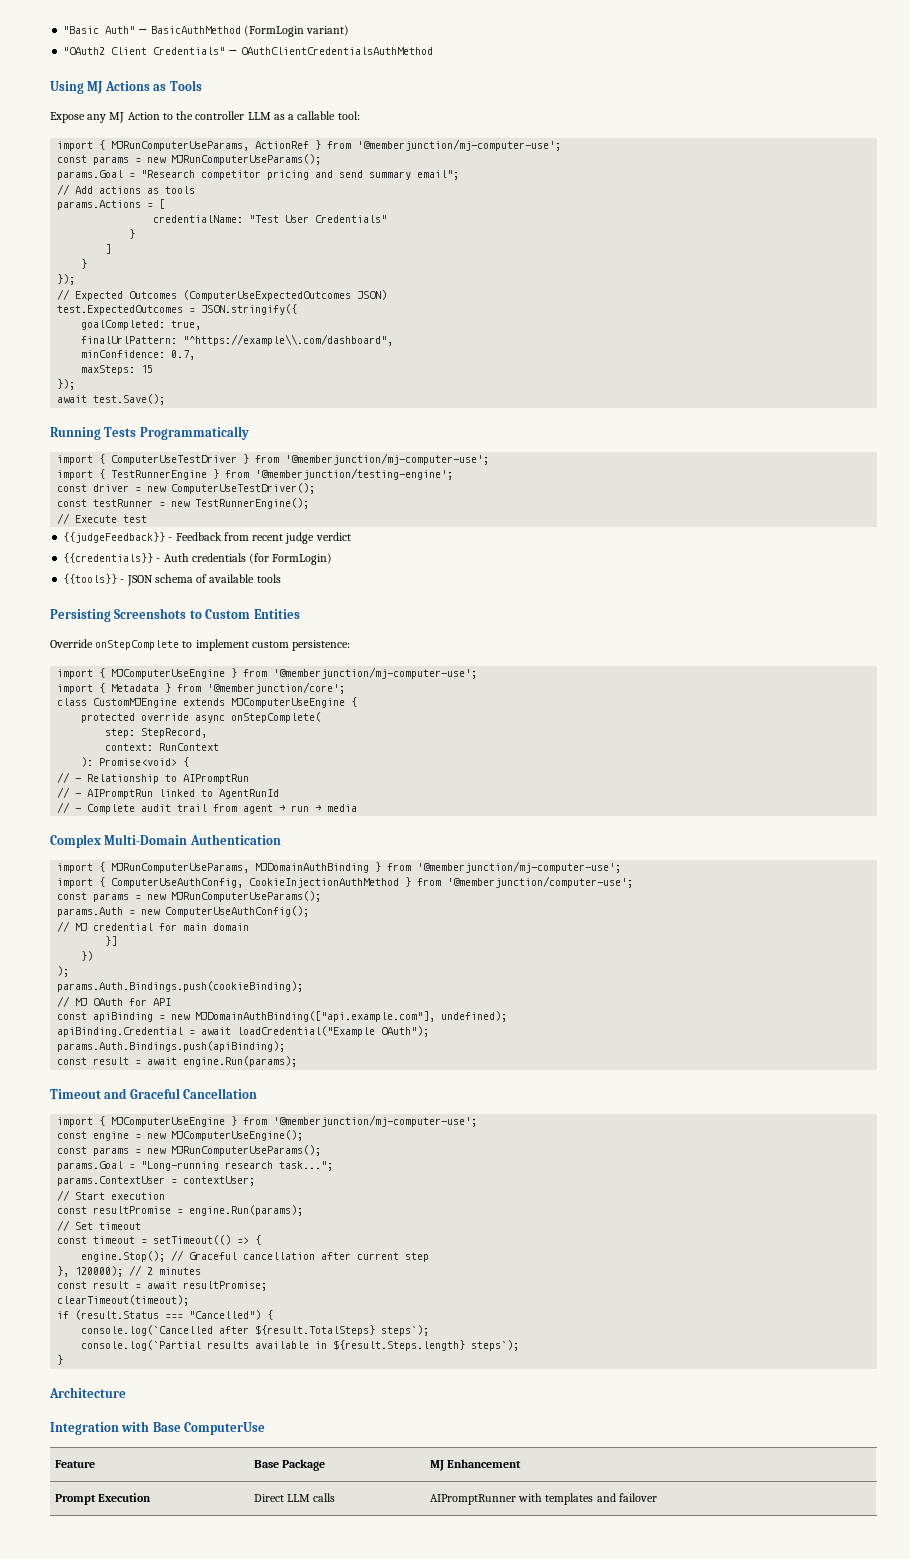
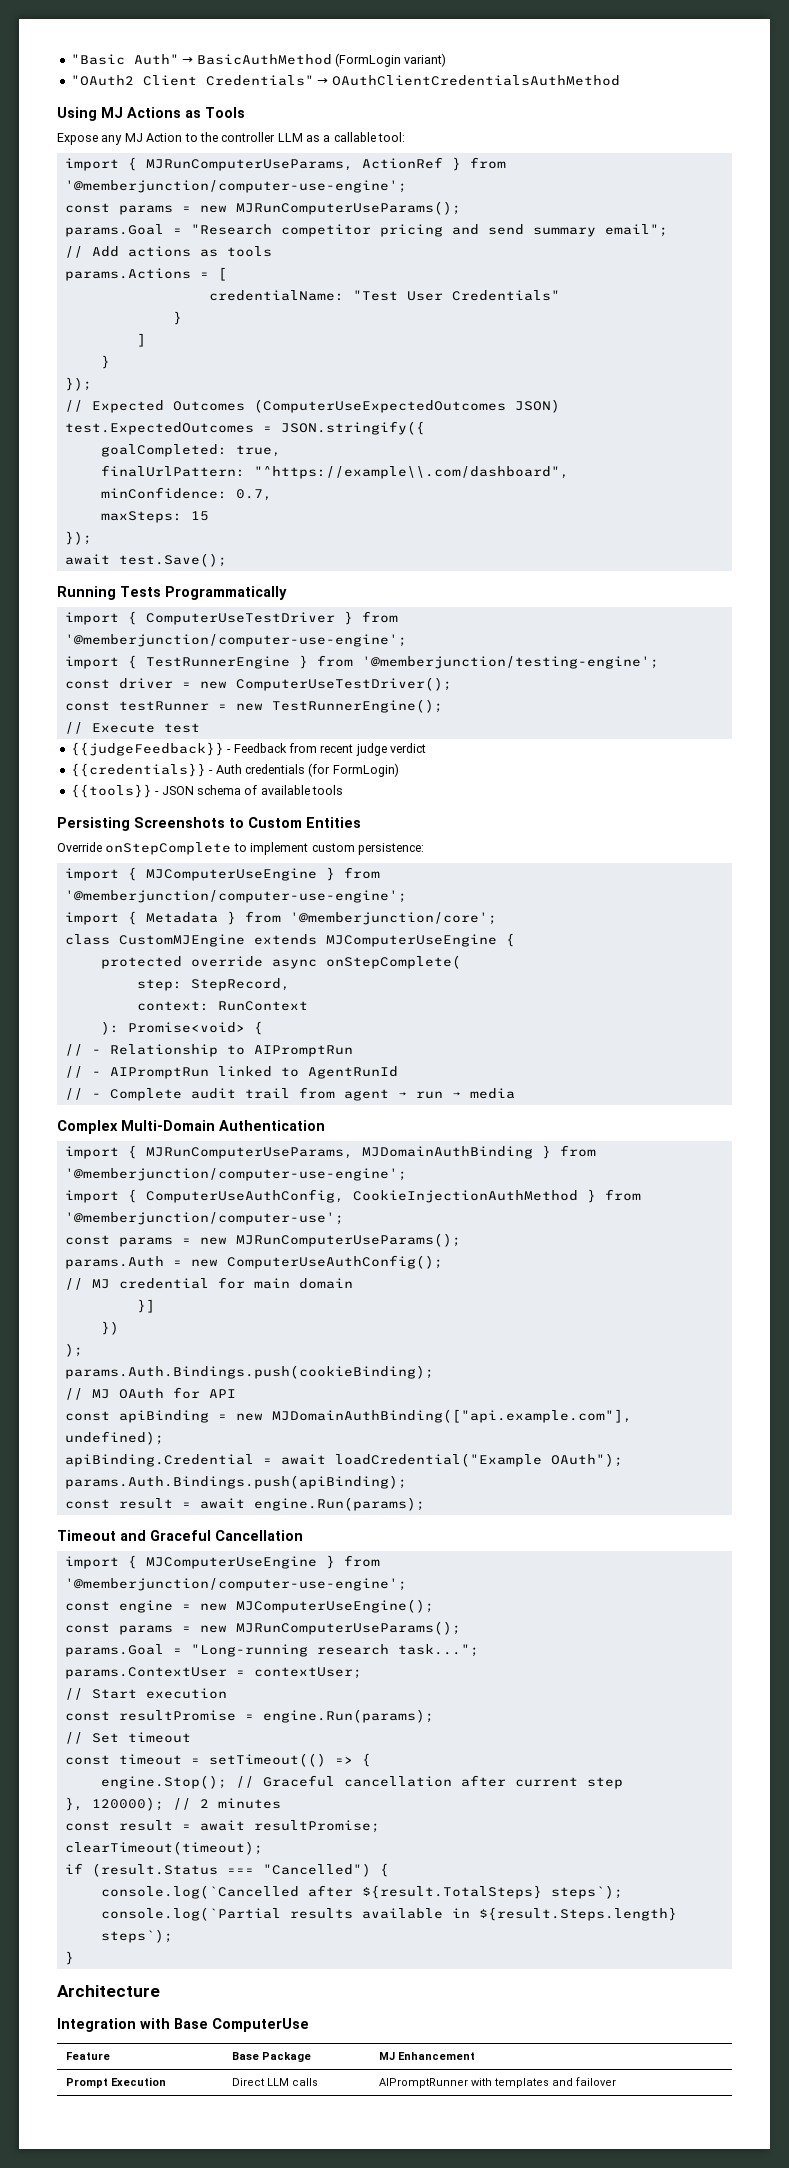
[357,139,562,151] '@memberjunction/mj-computer-use'; -> [64,180,407,193] '@memberjunction/computer-use-engine';
[285,453,490,465] '@memberjunction/mj-computer-use'; -> [64,634,407,647] '@memberjunction/computer-use-engine';
[273,667,478,679] '@memberjunction/mj-computer-use'; -> [64,890,407,903] '@memberjunction/computer-use-engine';
[417,861,622,873] '@memberjunction/mj-computer-use'; -> [64,1168,407,1181] '@memberjunction/computer-use-engine';
[273,1115,478,1127] '@memberjunction/mj-computer-use'; -> [64,1578,407,1591] '@memberjunction/computer-use-engine';

